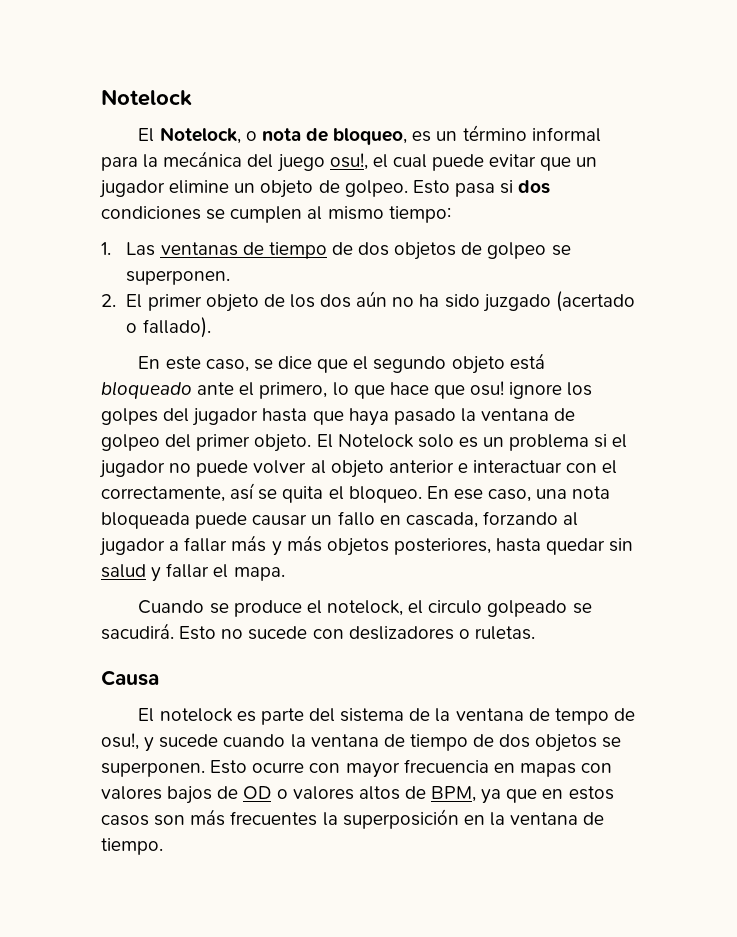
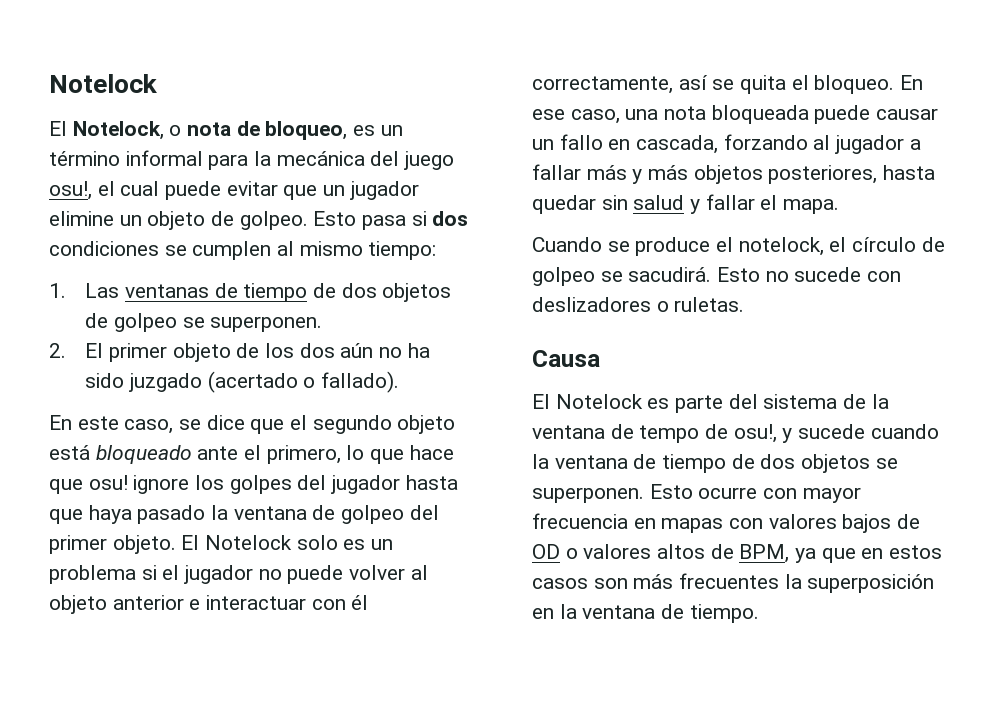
[602,460,618,474] el -> [351,595,369,610] él
[428,600,568,617] circulo golpeado -> [852,237,945,252] [532,267,595,286] círculo de golpeo
[159,708,233,722] notelock -> [555,394,643,409] Notelock

